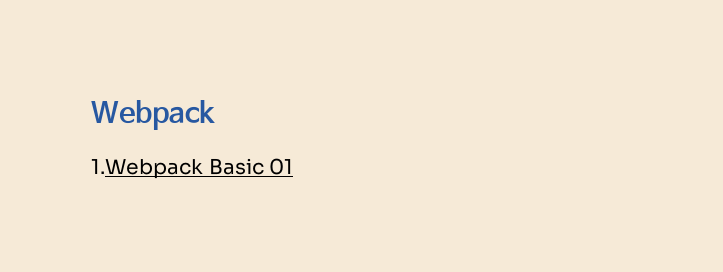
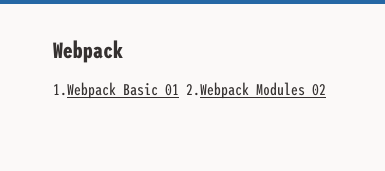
(294, 166) none -> [186,82,326,99] 2.Webpack Modules 02

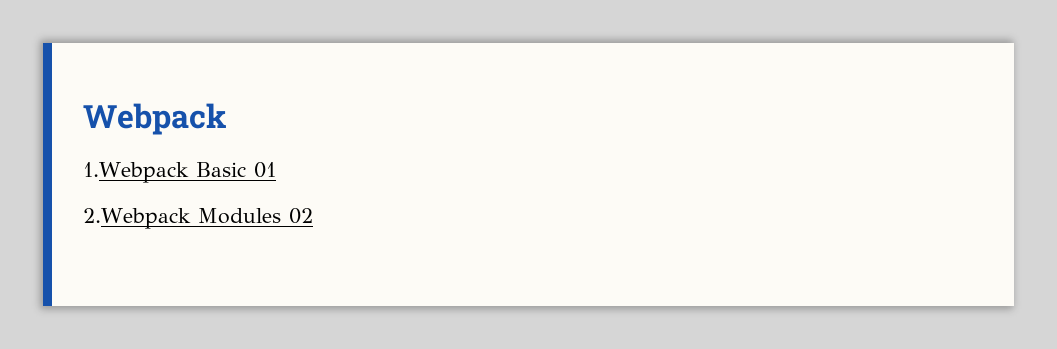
(179, 90) none -> (276, 170) //

